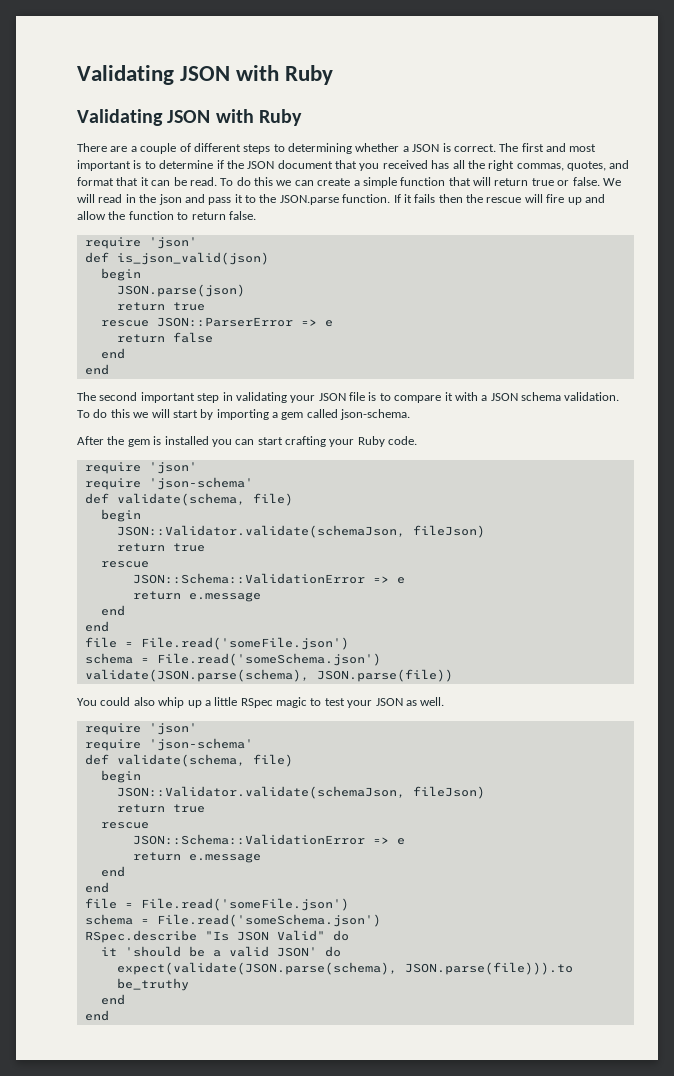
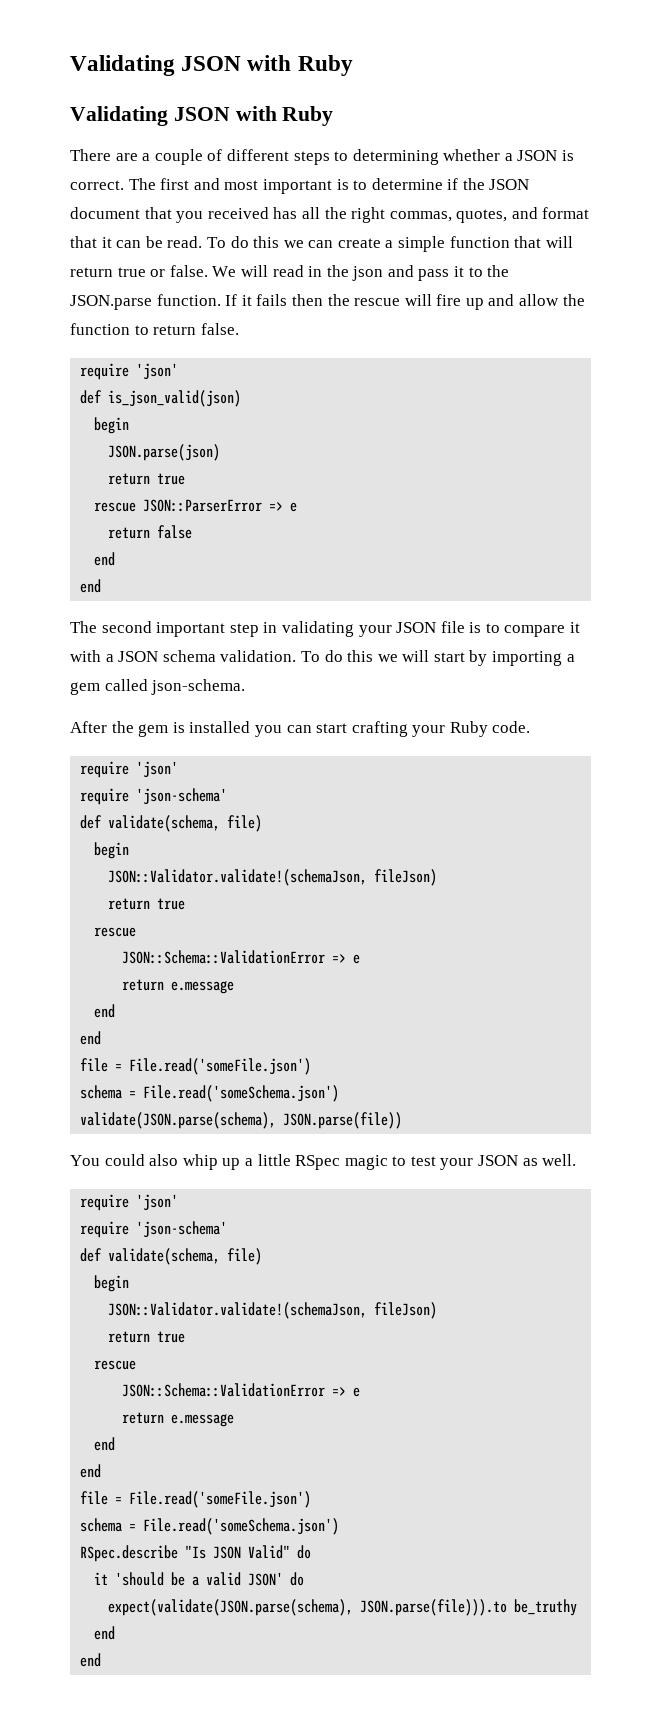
[116,525,405,538] JSON::Validator.validate(schemaJson, -> [108,869,368,886] JSON::Validator.validate!(schemaJson,
[116,786,405,799] JSON::Validator.validate(schemaJson, -> [108,1302,368,1319] JSON::Validator.validate!(schemaJson,

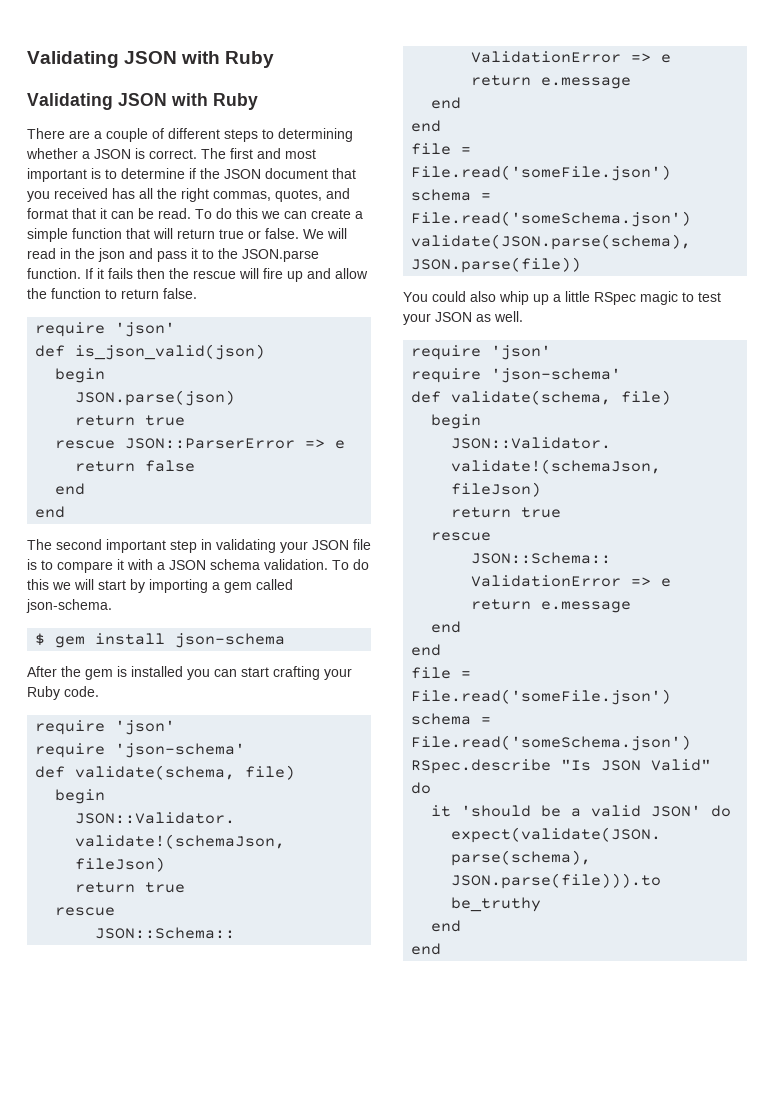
(246, 687) none -> [35,633,286,648] // $ gem install json-schema

